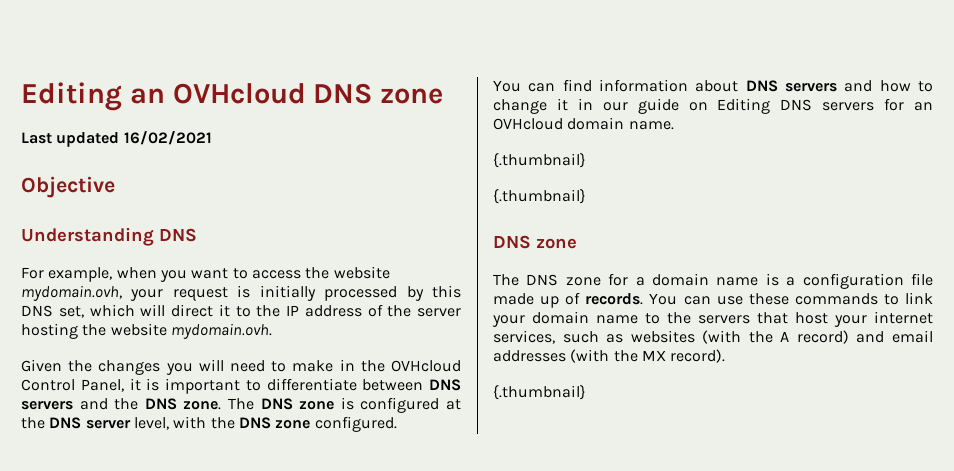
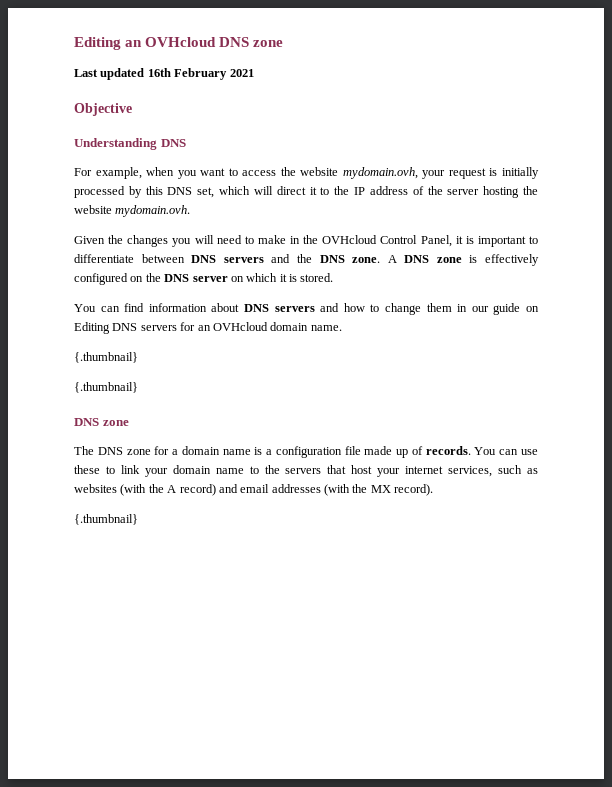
[123,131,212,145] 16/02/2021 -> [147,68,254,80] 16th February 2021
[227,398,254,410] The -> [387,255,397,263] A
[360,397,462,413] [21,416,397,432] configured at the DNS server level, with the DNS zone configured. -> [484,254,539,266] [74,273,334,285] effectively configured on the DNS server on which it is stored.
[556,98,568,111] it -> [426,303,452,312] them
[794,293,878,305] commands -> (100, 469) none

